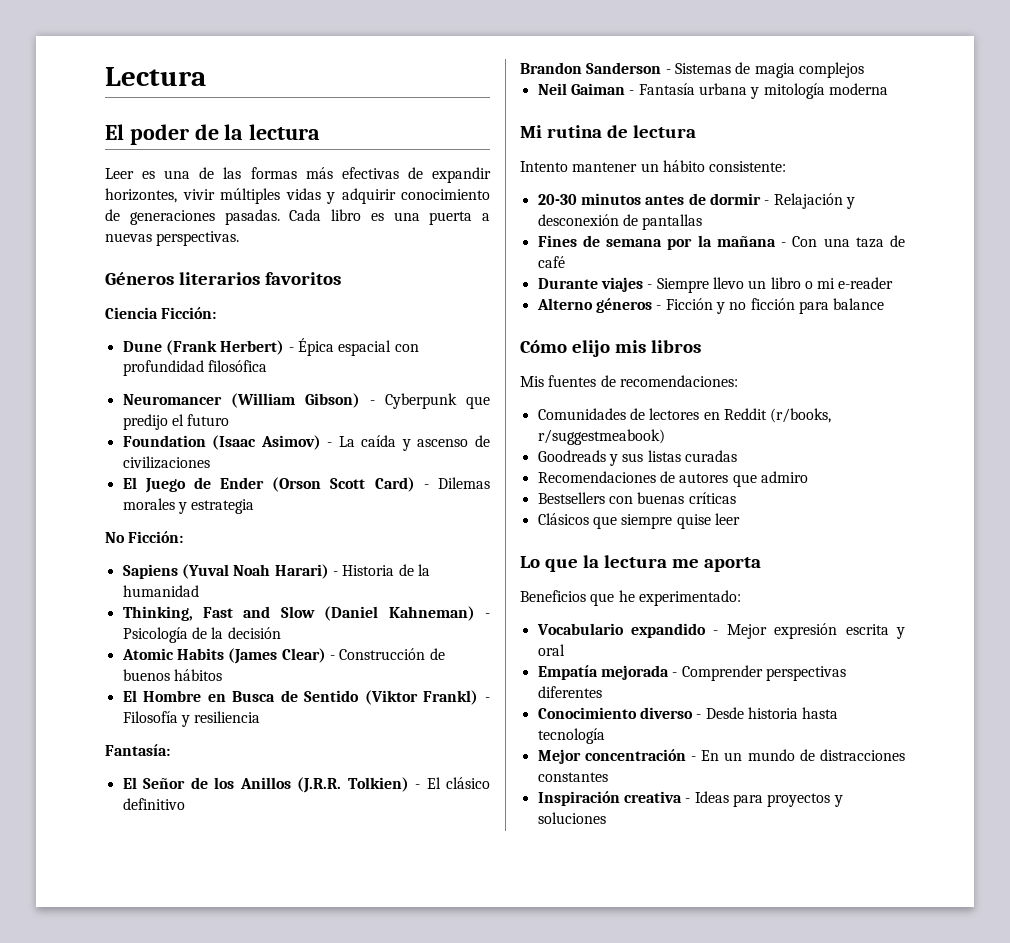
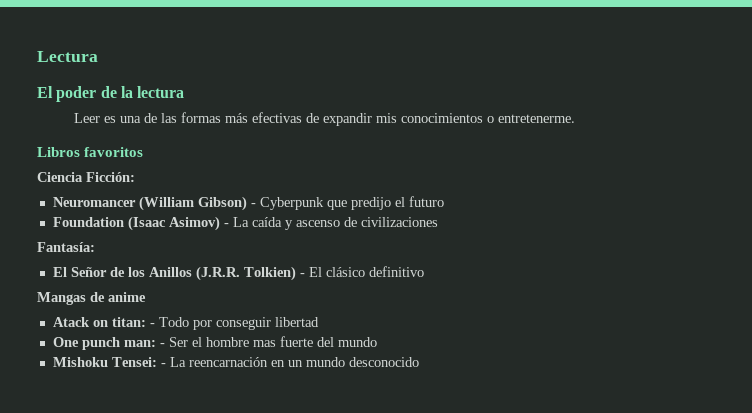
[105,188,490,204] [105,209,490,225] [105,231,240,246] [105,272,341,285] [105,307,217,319] [122,338,419,356] [122,360,267,376] horizontes, vivir múltiples vidas y adquirir conocimiento de generaciones pasadas. Cada libro es una puerta a nuevas perspectivas. // Géneros literarios favoritos // Ciencia Ficción: // Dune (Frank Herbert) - Épica espacial con profundidad filosófica -> [376,113,576,123] [37,147,144,157] [37,172,135,182] mis conocimientos o entretenerme. // Libros favoritos // Ciencia Ficción:
[122,477,491,493] [122,498,255,514] [105,531,184,543] [122,564,430,579] [122,585,199,597] [122,606,490,621] [122,627,281,643] [121,648,445,664] [122,669,222,681] [122,690,491,705] [122,711,261,727] // El Juego de Ender (Orson Scott Card) - Dilemas morales y estrategia // No Ficción: // Sapiens (Yuval Noah Harari) - Historia de la humanidad // Thinking, Fast and Slow (Daniel Kahneman) - Psicología de la decisión // Atomic Habits (James Clear) - Construcción de buenos hábitos // El Hombre en Busca de Sentido (Viktor Frankl) - Filosofía y resiliencia -> (438, 222) none
[520,62,864,78] [537,83,888,99] [520,125,696,138] [520,160,787,172] [537,193,855,209] [537,214,703,230] [537,235,905,250] [537,256,565,268] [537,277,894,293] [536,298,885,314] [520,340,701,357] [520,375,738,387] [537,408,832,423] [537,429,665,445] [537,450,737,466] [537,471,808,487] [537,492,736,504] [537,513,740,529] [520,555,761,572] [520,590,741,606] [536,623,905,639] [537,644,565,656] [537,665,846,681] [537,686,602,698] [537,707,839,719] [537,728,605,744] [537,749,905,764] [537,772,608,782] [537,791,843,807] [537,812,606,824] Brandon Sanderson - Sistemas de magia complejos // Neil Gaiman - Fantasía urbana y mitología moderna // Mi rutina de lectura // Intento mantener un hábito consistente: // 20-30 minutos antes de dormir - Relajación y desconexión de pantallas // Fines de semana por la mañana - Con una taza de café // Durante viajes - Siempre llevo un libro o mi e-reader // Alterno géneros - Ficción y no ficción para balance // Cómo elijo mis libros // Mis fuentes de recomendaciones: // Comunidades de lectores en Reddit (r/books, r/suggestmeabook) // Goodreads y sus listas curadas // Recomendaciones de autores que admiro // Bestsellers con buenas críticas // Clásicos que siempre quise leer // Lo que la lectura me aporta // Beneficios que he experimentado: // Vocabulario expandido - Mejor expresión escrita y oral // Empatía mejorada - Comprender perspectivas diferentes // Conocimiento diverso - Desde historia hasta tecnología // Mejor concentración - En un mundo de distracciones constantes // Inspiración creativa - Ideas para proyectos y soluciones -> [37,292,146,305] [52,317,319,330] [52,336,377,350] [52,357,419,367] Mangas de anime // Atack on titan: - Todo por conseguir libertad // One punch man: - Ser el hombre mas fuerte del mundo // Mishoku Tensei: - La reencarnación en un mundo desconocido

